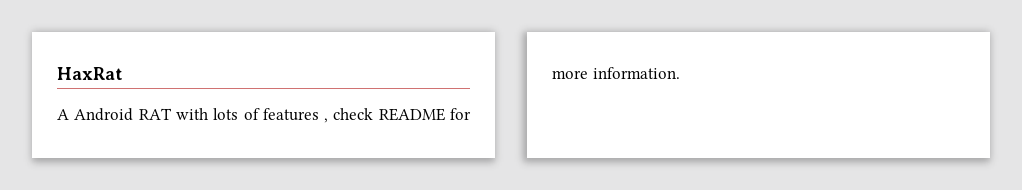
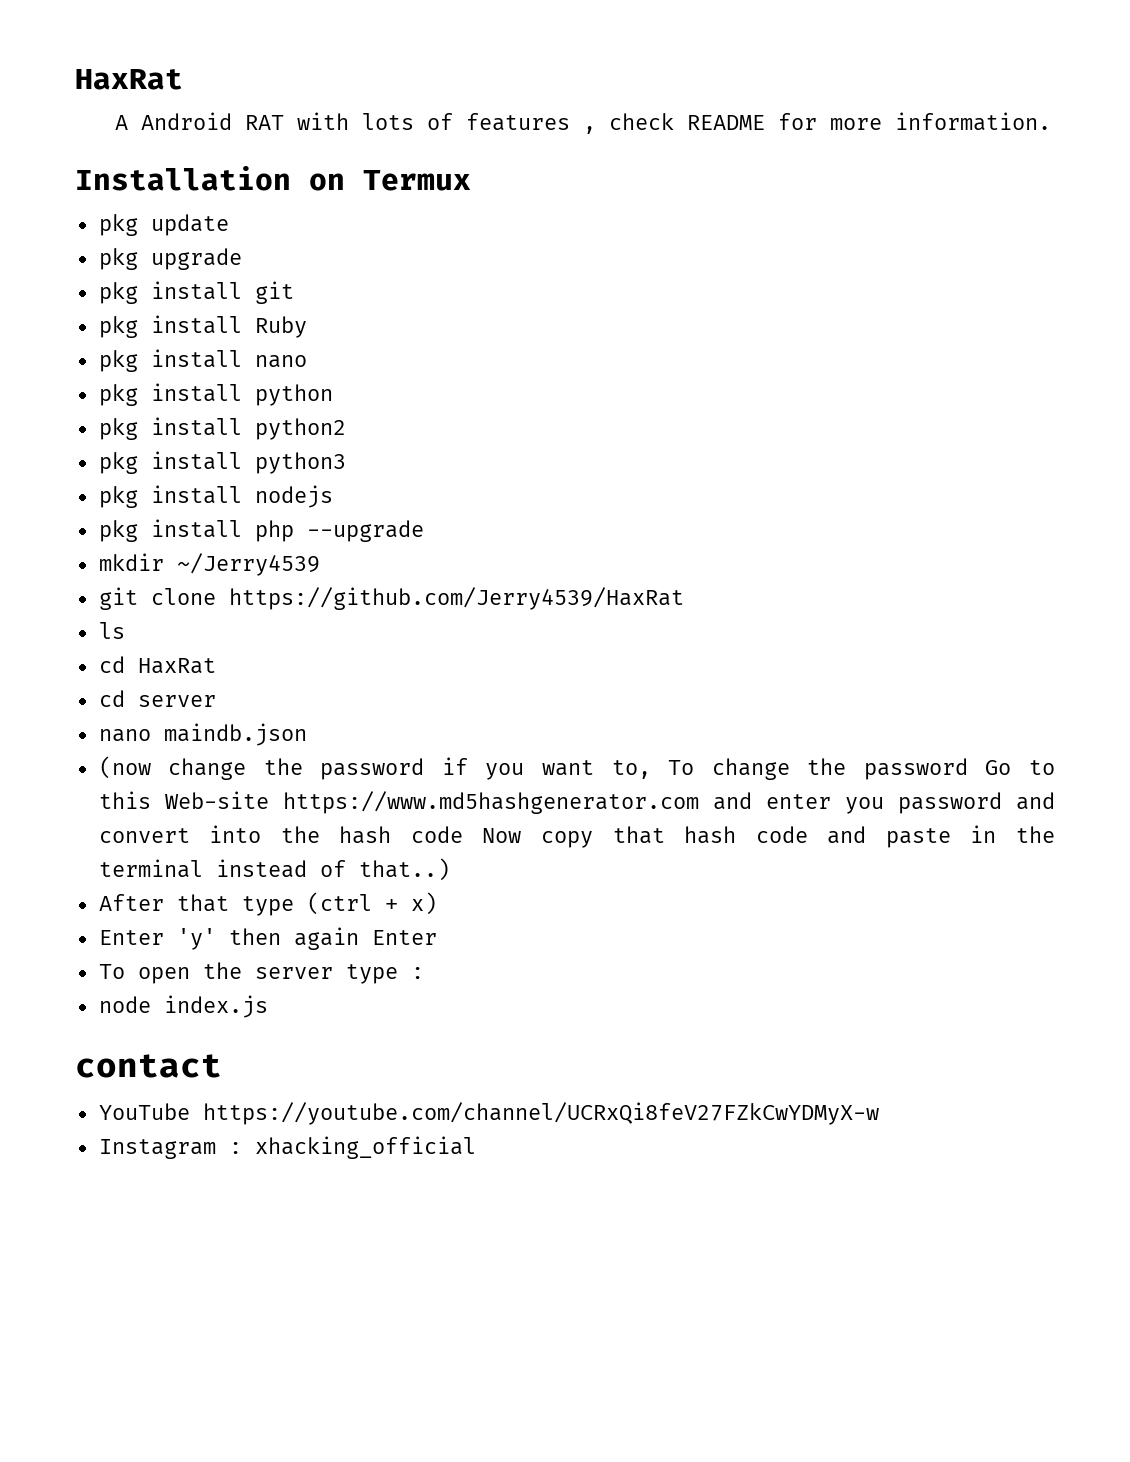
(680, 73) none -> [75,166,471,191] [98,214,229,236] [98,248,242,270] [98,281,294,304] [98,315,307,338] [98,349,307,372] [98,383,333,406] [98,417,346,440] [98,451,346,474] [98,485,333,508] [98,519,424,542] [98,553,320,576] [98,587,684,610] [98,622,125,639] [98,656,216,674] [98,690,216,707] [98,723,307,746] [98,756,1055,780] [98,791,1055,814] [98,825,1055,848] [98,858,450,881] [98,892,437,916] [98,927,437,950] [98,962,424,984] [98,995,268,1018] [75,1054,222,1078] [98,1102,879,1125] [98,1136,476,1159] // Installation on Termux // pkg update // pkg upgrade // pkg install git // pkg install Ruby // pkg install nano // pkg install python // pkg install python2 // pkg install python3 // pkg install nodejs // pkg install php --upgrade // mkdir ~/Jerry4539 // git clone https://github.com/Jerry4539/HaxRat // ls // cd HaxRat // cd server // nano maindb.json // (now change the password if you want to, To change the password Go to this Web-site https://www.md5hashgenerator.com and enter you password and convert into the hash code Now copy that hash code and paste in the terminal instead of that..) // After that type (ctrl + x) // Enter 'y' then again Enter // To open the server type : // node index.js // contact // YouTube https://youtube.com/channel/UCRxQi8feV27FZkCwYDMyX-w // Instagram : xhacking_official

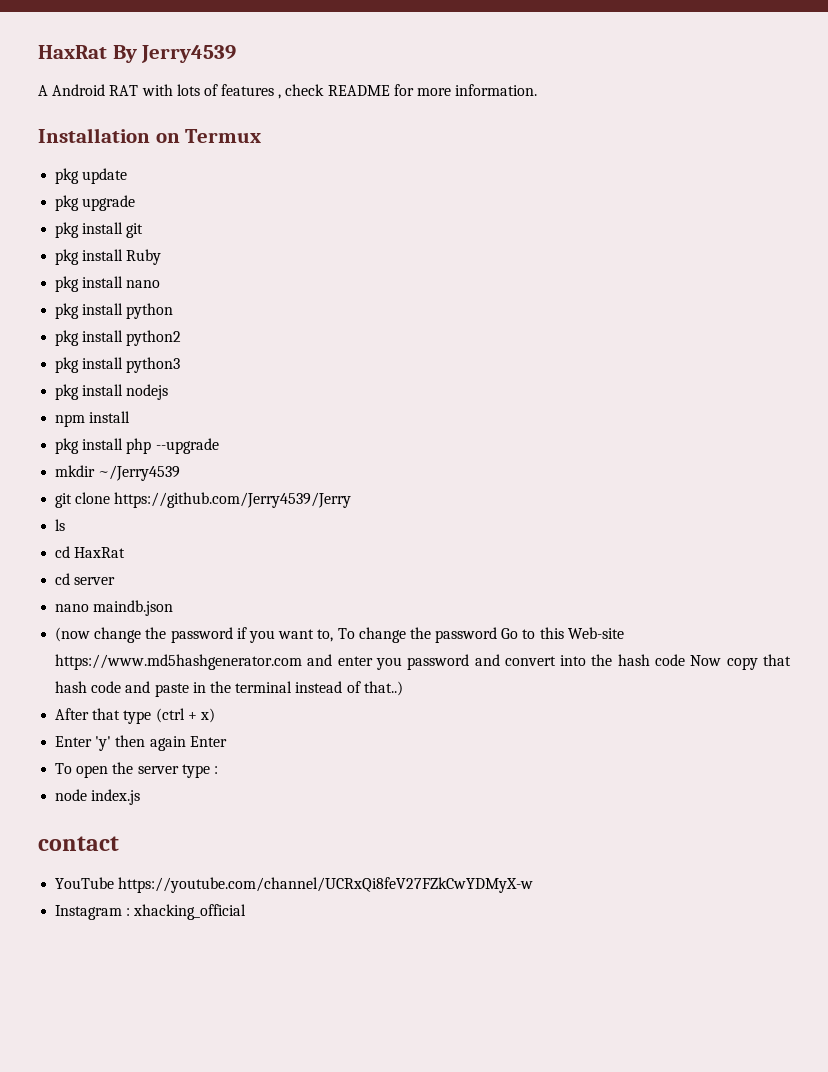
[75,69,183,90] HaxRat -> [38,45,237,63] HaxRat By Jerry4539
(333, 496) none -> [55,411,131,427] // npm install
[228,587,684,610] https://github.com/Jerry4539/HaxRat -> [114,492,352,508] https://github.com/Jerry4539/Jerry

